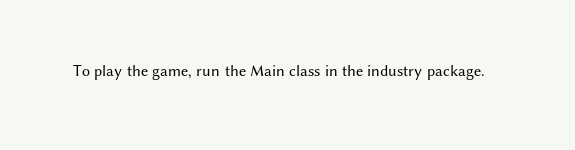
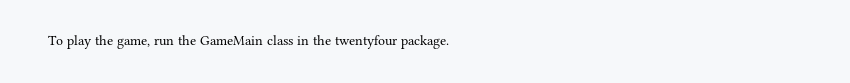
[249,65,285,76] Main -> [200,36,263,45] GameMain
[367,65,423,80] industry -> [335,35,397,49] twentyfour

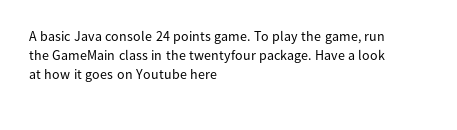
(48, 40) none -> [29,30,251,44] A basic Java console 24 points game.
(449, 42) none -> [314,49,386,60] [29,69,218,82] Have a look at how it goes on Youtube here

